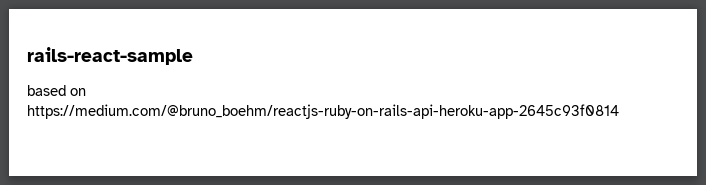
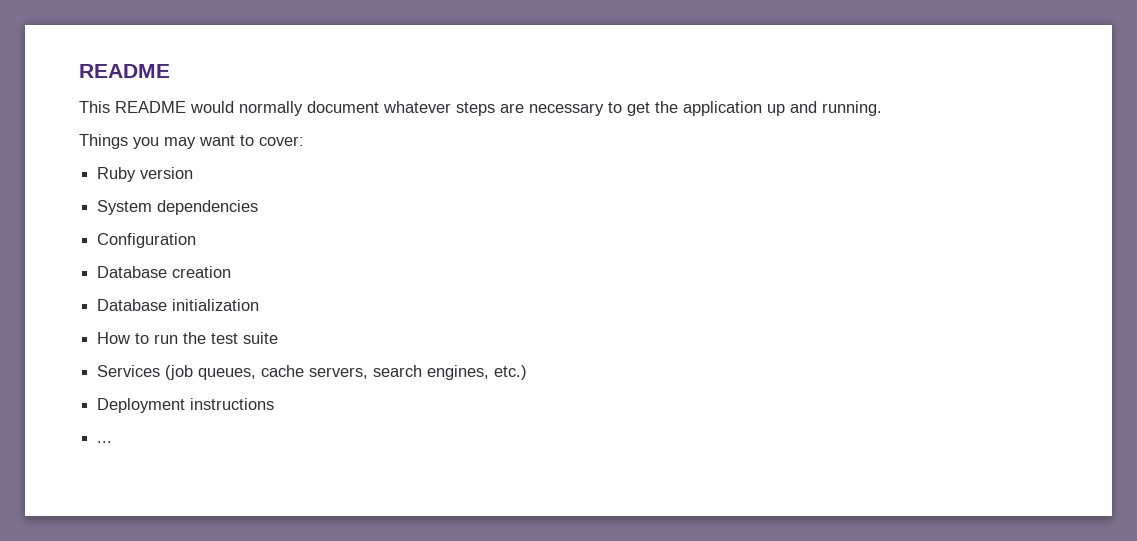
[27,47,193,65] [27,85,86,96] [27,104,619,119] rails-react-sample // based on https://medium.com/@bruno_boehm/reactjs-ruby-on-rails-api-heroku-app-2645c93f0814 -> [79,64,170,78] [79,101,882,116] [79,134,304,149] [97,167,194,182] [97,200,259,215] [97,233,197,248] [97,266,232,278] [97,299,260,311] [97,332,279,344] [97,365,528,380] [97,398,275,413] [97,441,113,443] README // This README would normally document whatever steps are necessary to get the application up and running. // Things you may want to cover: // Ruby version // System dependencies // Configuration // Database creation // Database initialization // How to run the test suite // Services (job queues, cache servers, search engines, etc.) // Deployment instructions // ...

